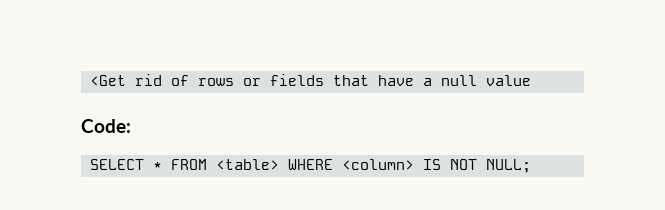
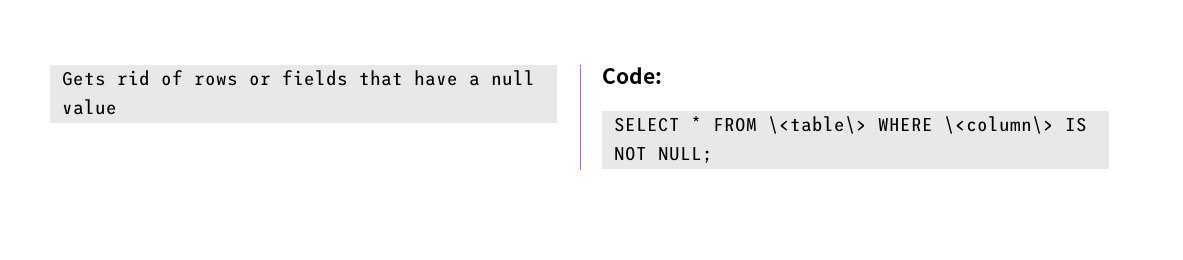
[90,75,127,86] <Get -> [62,71,106,86] Gets
[216,159,415,170] <table> WHERE <column> -> [768,116,1054,134] \<table\> WHERE \<column\>

